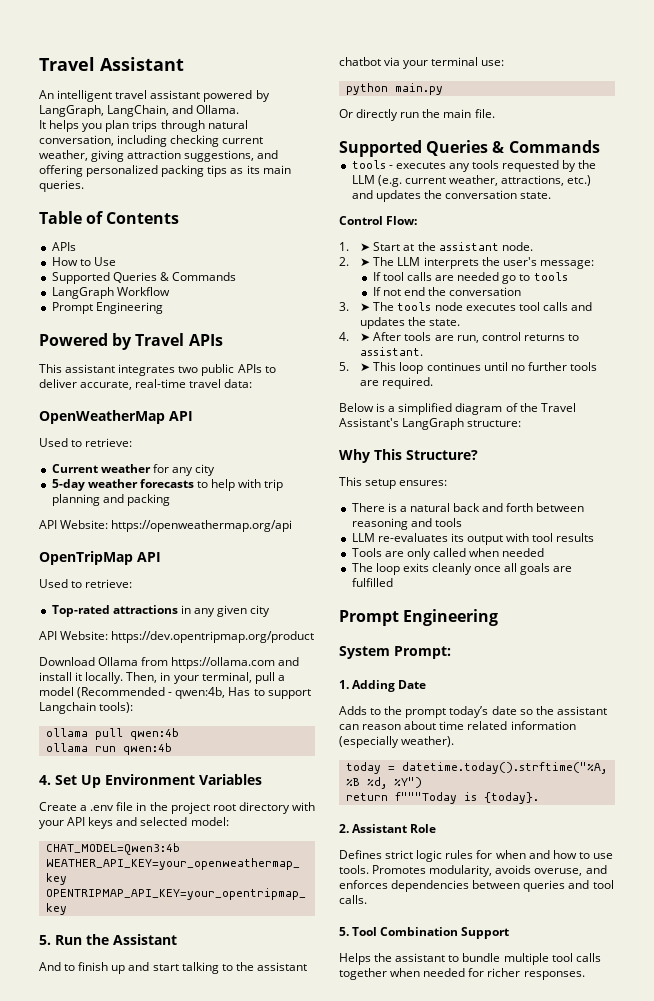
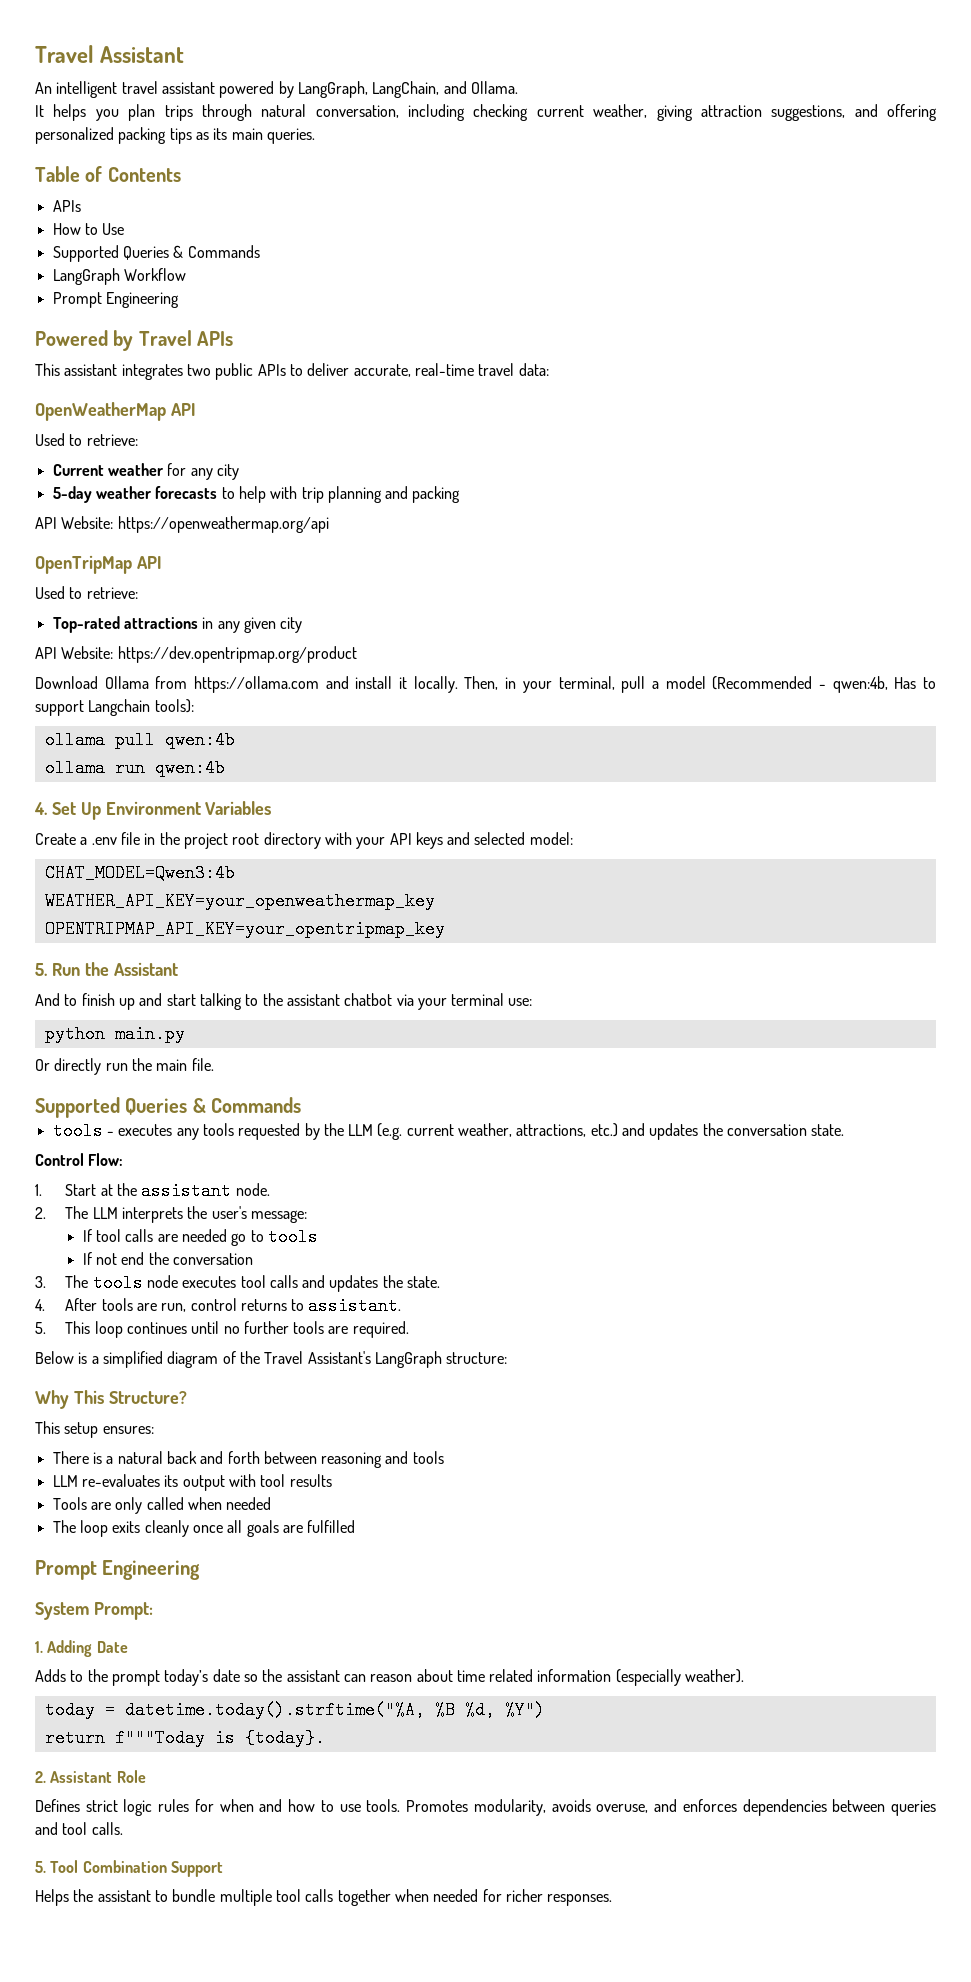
[360,243,371,252] ➤ -> (42, 1190) none
[360,258,371,267] ➤ -> (46, 1213) none
[360,303,371,312] ➤ -> (46, 1282) none
[360,333,371,342] ➤ -> (45, 1305) none
[360,363,371,372] ➤ -> (46, 1328) none

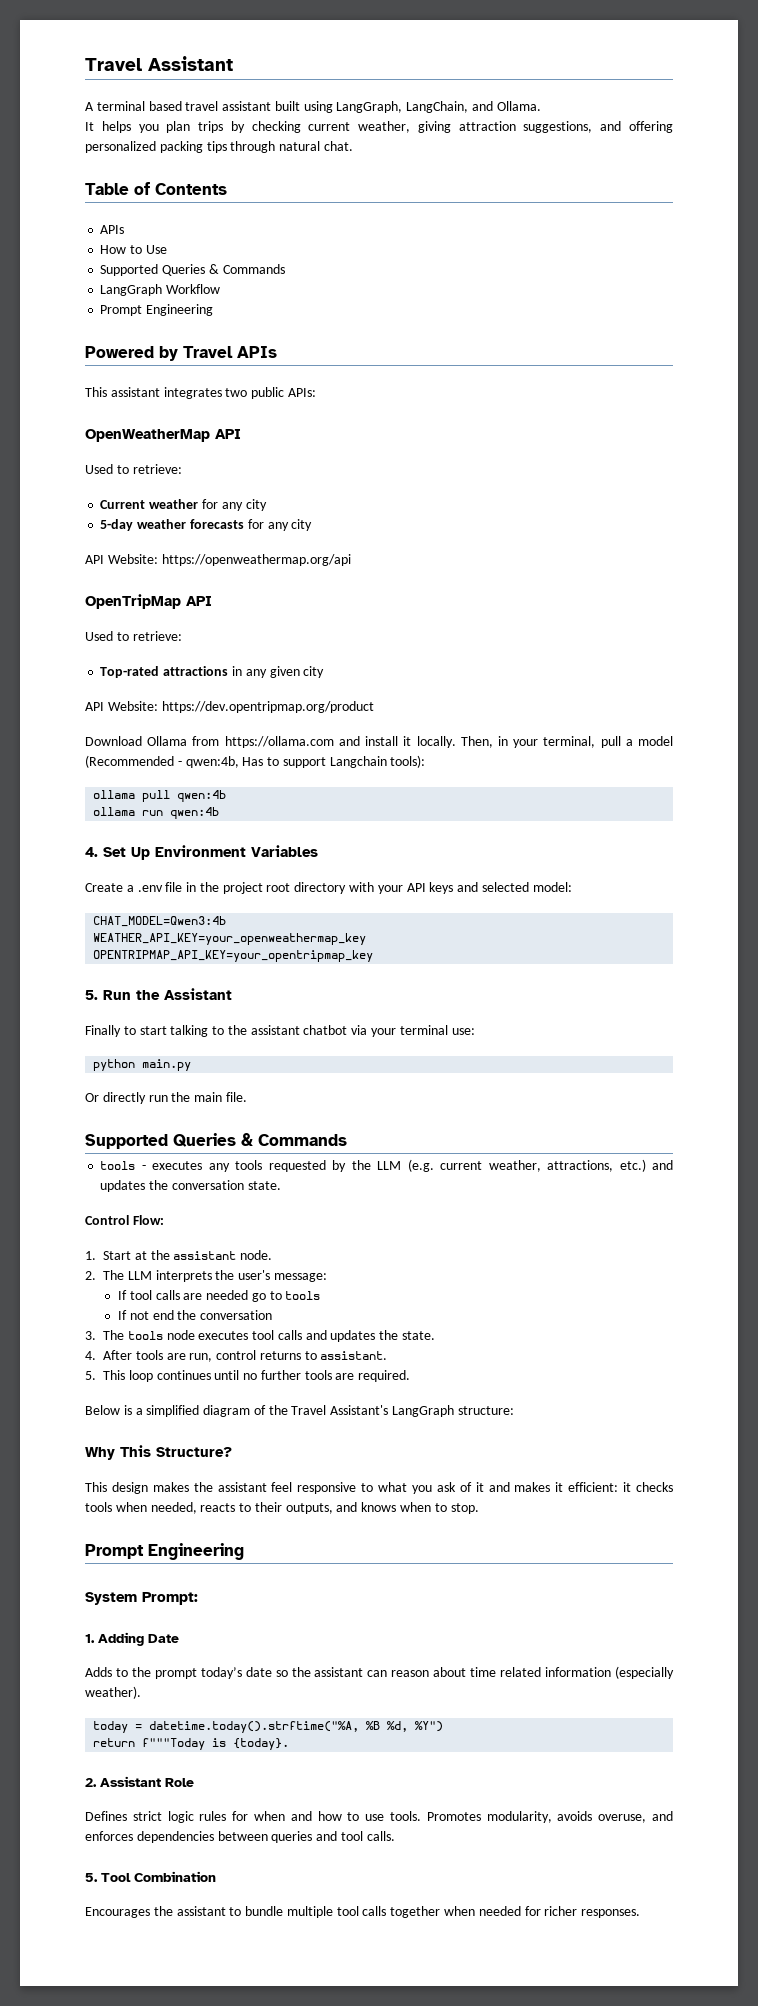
[35,81,294,98] An intelligent travel assistant powered by -> [85,101,333,113] A terminal based travel assistant built using
[201,104,465,121] through natural conversation, including -> [230,121,245,133] by
[195,128,315,144] as its main queries. -> [230,141,353,153] through natural chat.
[257,363,549,377] APIs to deliver accurate, real-time travel data: -> [287,388,316,397] APIs:
[221,486,461,503] to help with trip planning and packing -> [247,519,313,531] for any city
[35,993,163,1010] And to finish up and -> [85,1025,136,1037] Finally to
[64,1422,154,1438] [52,1451,444,1468] [52,1474,332,1491] [52,1497,272,1514] [52,1520,356,1537] setup ensures: // There is a natural back and forth between reasoning and tools // LLM re-evaluates its output with tool results // Tools are only called when needed // The loop exits cleanly once all goals are fulfilled -> [111,1482,674,1494] [85,1502,479,1514] design makes the assistant feel responsive to what you ask of it and makes it efficient: it checks tools when needed, reacts to their outputs, and knows when to stop.
[170,1861,223,1877] [35,1889,69,1906] Support // Helps -> [85,1907,150,1918] // Encourages

